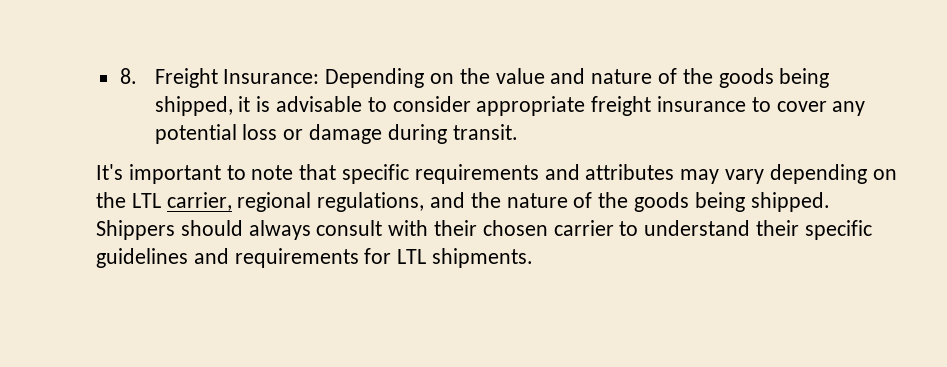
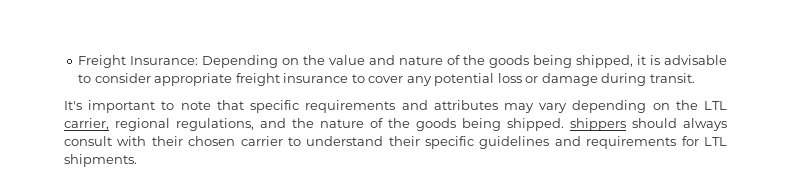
[119,68,137,84] 8. -> (78, 61) none
[96,220,175,240] Shippers -> [570,118,626,131] shippers

